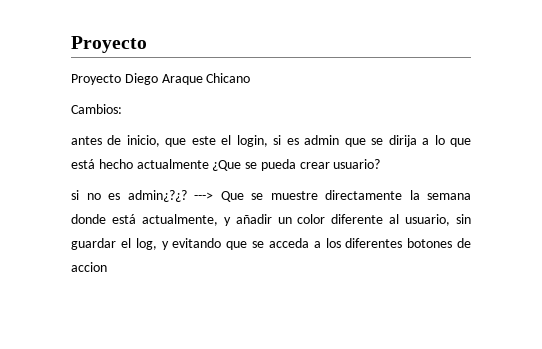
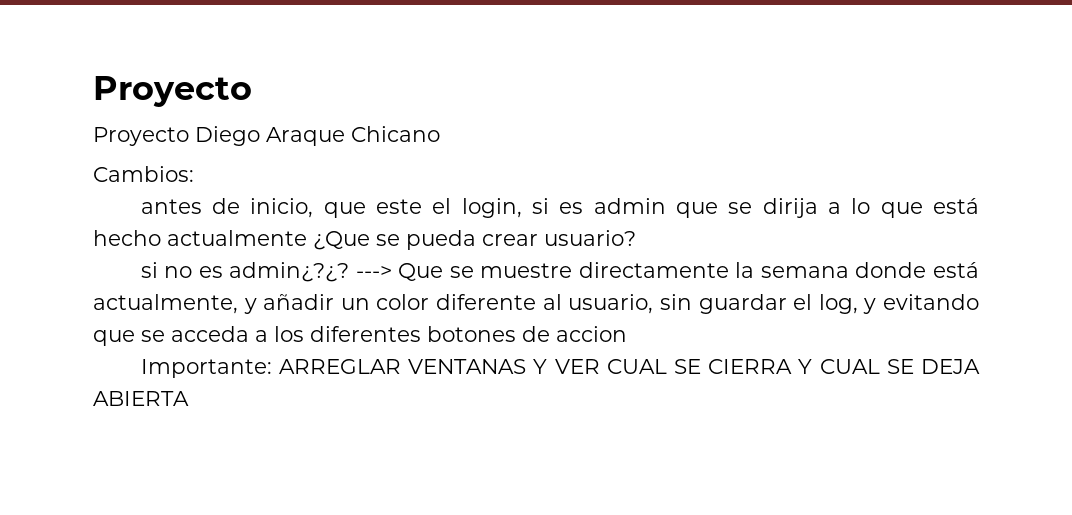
(107, 267) none -> [140,359,980,378] [93,391,189,406] // Importante: ARREGLAR VENTANAS Y VER CUAL SE CIERRA Y CUAL SE DEJA ABIERTA

